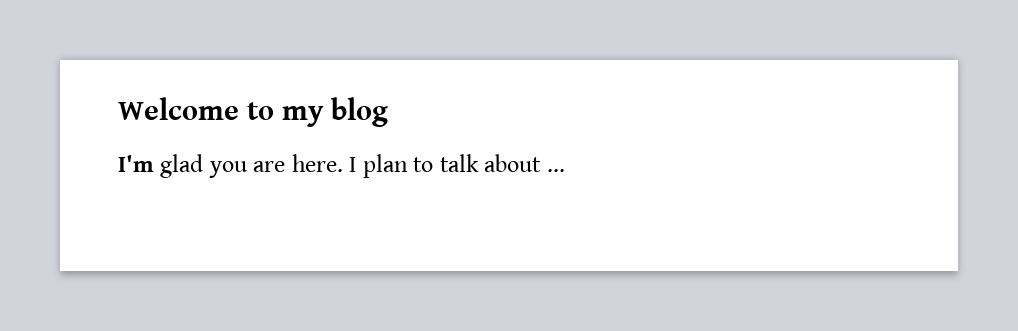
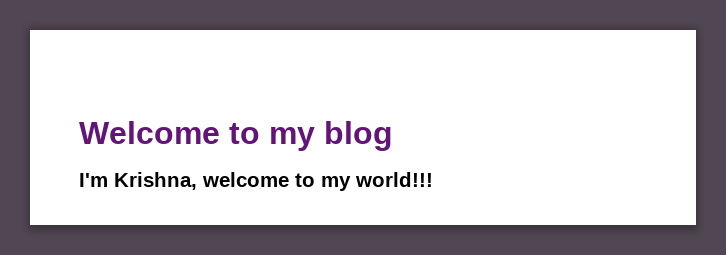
[160,154,565,178] glad you are here. I plan to talk about ... -> [114,172,433,191] Krishna, welcome to my world!!!

